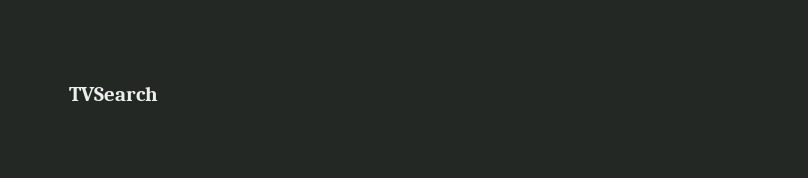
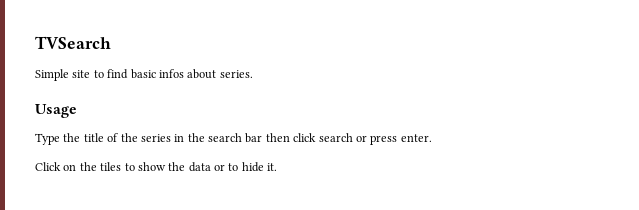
(158, 93) none -> [35,69,253,81] [35,104,77,118] [35,133,432,145] [35,162,278,172] // Simple site to find basic infos about series. // Usage // Type the title of the series in the search bar then click search or press enter. // Click on the tiles to show the data or to hide it.

